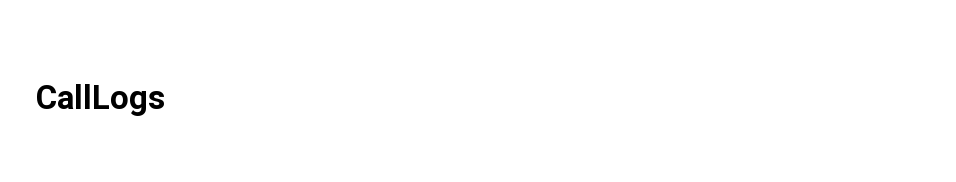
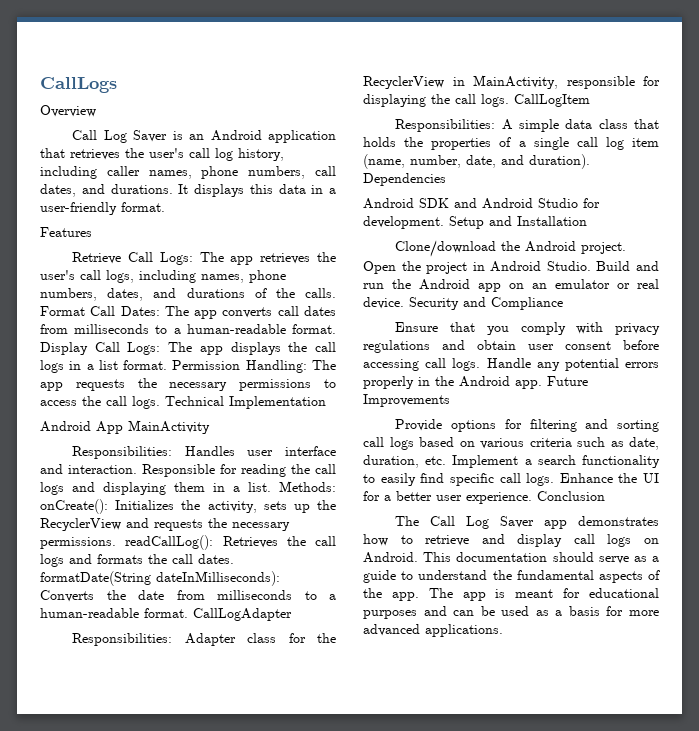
(165, 100) none -> [40,105,96,117] [72,130,336,143] [40,148,284,161] [40,166,337,179] [40,184,336,197] [40,202,165,215] [40,227,92,237] [72,252,336,265] [40,270,286,283] [40,288,336,301] [40,306,336,319] [40,324,336,334] [40,342,337,355] [40,360,336,373] [40,378,337,391] [40,396,326,409] [40,420,210,434] [72,446,336,459] [40,464,336,477] [40,481,336,495] [40,499,336,514] [40,518,290,531] [40,535,336,550] [40,554,234,567] [40,571,280,586] [40,590,336,602] [40,608,292,621] [72,633,337,646] [363,75,660,89] [363,94,590,107] [395,119,659,132] [363,137,659,150] [363,154,590,169] [363,173,446,186] [363,198,600,209] [363,216,587,229] [395,240,627,257] [363,261,659,274] [363,279,659,292] [363,297,563,310] [395,322,660,335] [363,340,659,353] [363,358,659,371] [363,376,588,389] [363,394,450,407] [395,419,659,432] [363,437,659,450] [363,455,660,468] [363,473,659,486] [363,491,605,504] [395,516,659,529] [363,534,659,547] [363,552,659,564] [363,570,660,583] [363,588,659,601] [363,606,659,619] [363,624,503,637] // Overview // Call Log Saver is an Android application that retrieves the user's call log history, including caller names, phone numbers, call dates, and durations. It displays this data in a user-friendly format. // Features // Retrieve Call Logs: The app retrieves the user's call logs, including names, phone numbers, dates, and durations of the calls. Format Call Dates: The app converts call dates from milliseconds to a human-readable format. Display Call Logs: The app displays the call logs in a list format. Permission Handling: The app requests the necessary permissions to access the call logs. Technical Implementation // Android App MainActivity // Responsibilities: Handles user interface and interaction. Responsible for reading the call logs and displaying them in a list. Methods: onCreate(): Initializes the activity, sets up the RecyclerView and requests the necessary permissions. readCallLog(): Retrieves the call logs and formats the call dates. formatDate(String dateInMilliseconds): Converts the date from milliseconds to a human-readable format. CallLogAdapter // Responsibilities: Adapter class for the RecyclerView in MainActivity, responsible for displaying the call logs. CallLogItem // Responsibilities: A simple data class that holds the properties of a single call log item (name, number, date, and duration). Dependencies // Android SDK and Android Studio for development. Setup and Installation // Clone/download the Android project. Open the project in Android Studio. Build and run the Android app on an emulator or real device. Security and Compliance // Ensure that you comply with privacy regulations and obtain user consent before accessing call logs. Handle any potential errors properly in the Android app. Future Improvements // Provide options for filtering and sorting call logs based on various criteria such as date, duration, etc. Implement a search functionality to easily find specific call logs. Enhance the UI for a better user experience. Conclusion // The Call Log Saver app demonstrates how to retrieve and display call logs on Android. This documentation should serve as a guide to understand the fundamental aspects of the app. The app is meant for educational purposes and can be used as a basis for more advanced applications.

